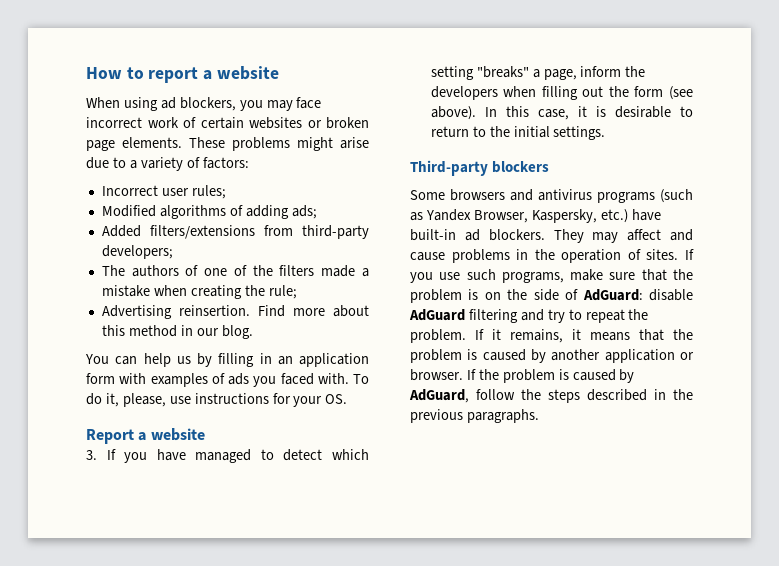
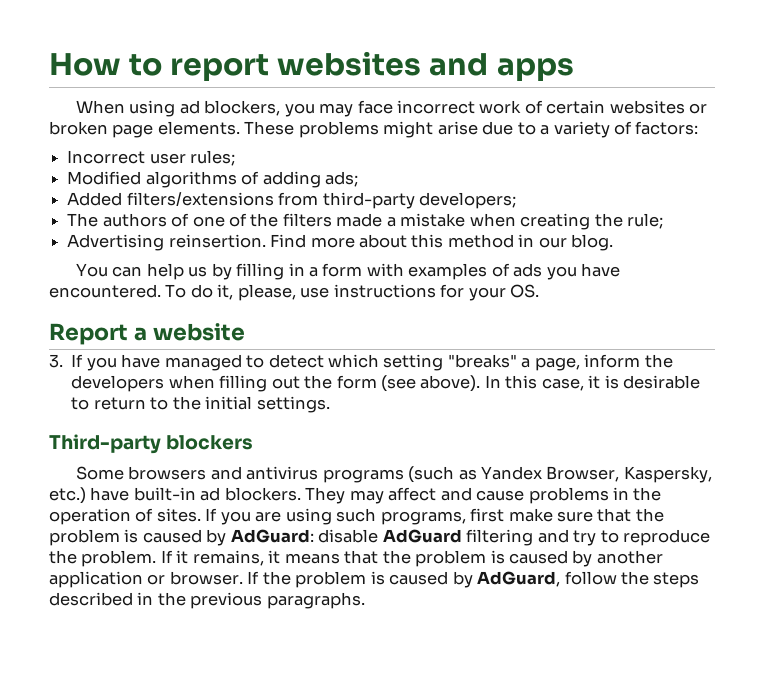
[203,66,279,80] a website -> [277,51,574,81] websites and apps
[277,353,369,367] an application -> [309,267,319,277] a
[280,373,349,385] faced with. -> [581,263,621,277] [49,284,161,298] have encountered.
[439,272,461,280] use -> [255,508,332,525] are using
(564, 277) none -> [470,508,505,522] first
[484,289,579,301] on the side of -> [142,529,227,546] caused by
[585,309,625,323] repeat -> [623,529,711,546] reproduce

